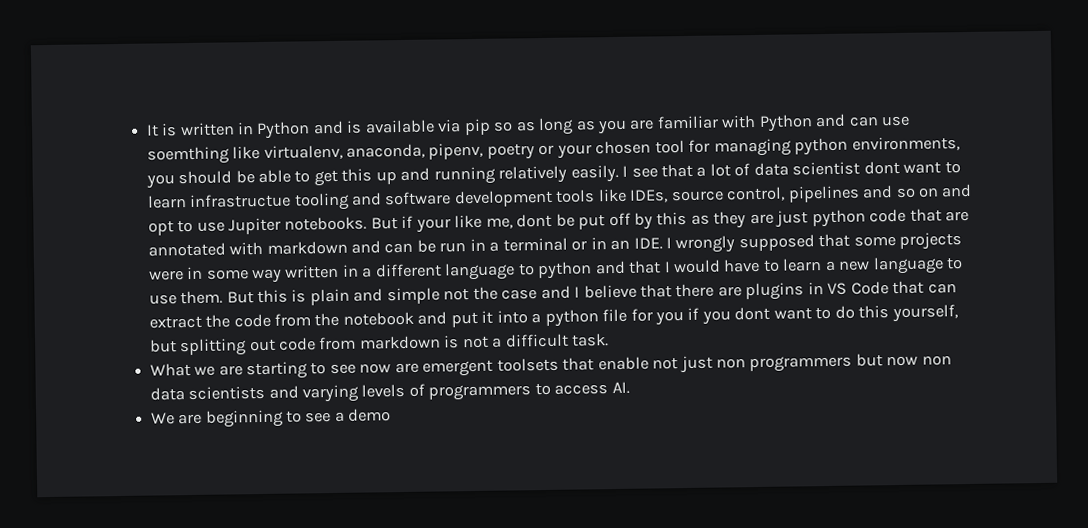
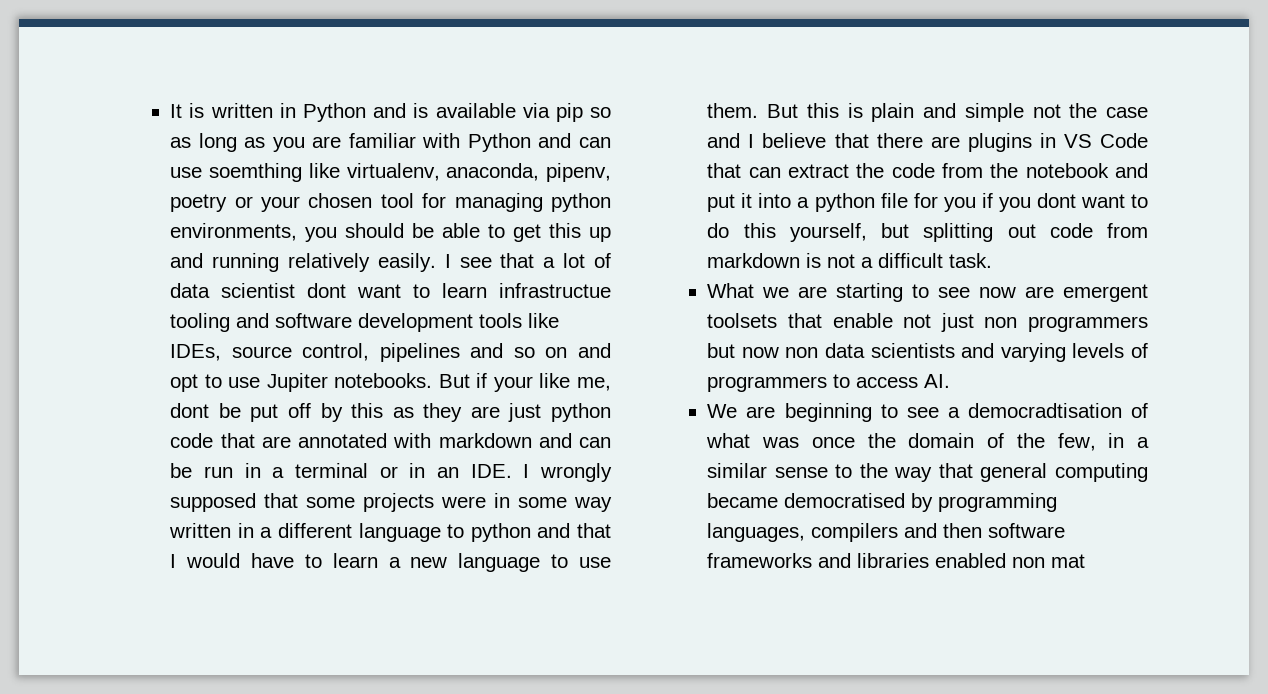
[348,408,392,422] demo -> [967,403,1148,418] [706,433,1149,451] [707,463,1148,482] [707,493,1058,512] [707,523,1066,542] [707,553,1086,568] democradtisation of what was once the domain of the few, in a similar sense to the way that general computing became democratised by programming languages, compilers and then software frameworks and libraries enabled non mat

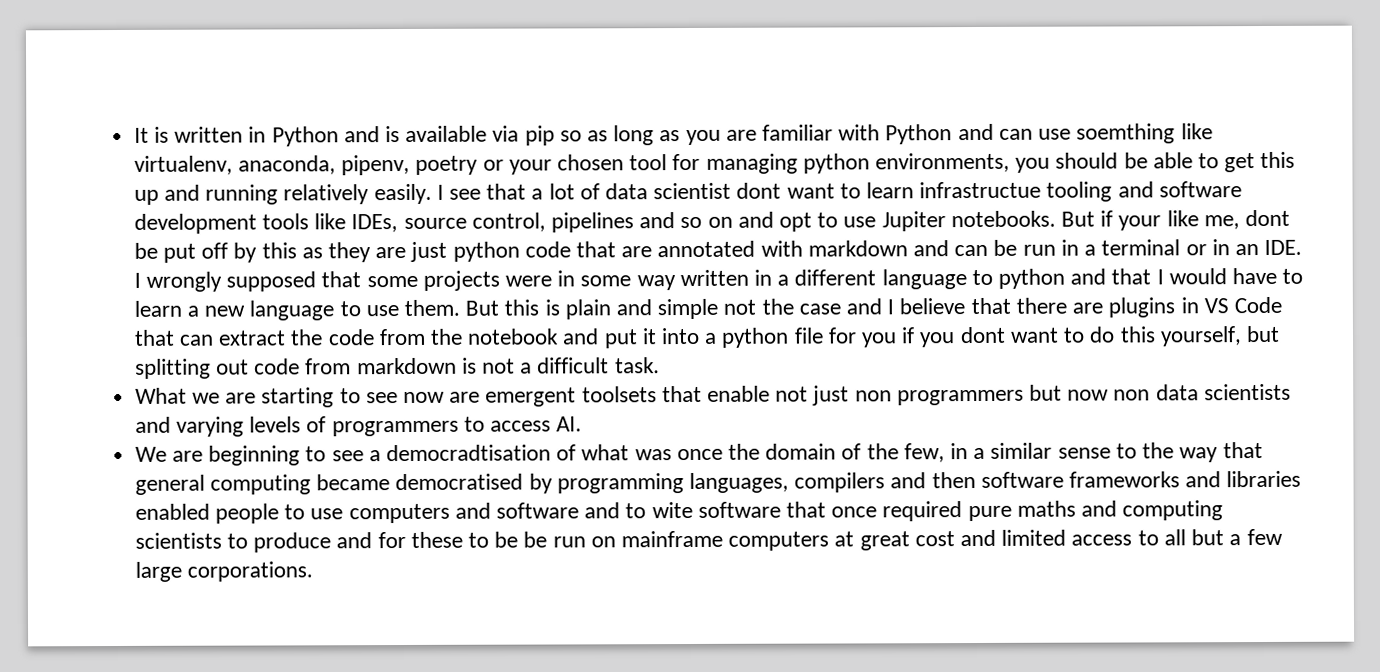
[1012,554,1086,568] non mat -> [214,500,1224,524] [134,528,1283,553] [134,561,313,582] people to use computers and software and to wite software that once required pure maths and computing scientists to produce and for these to be be run on mainframe computers at great cost and limited access to all but a few large corporations.

